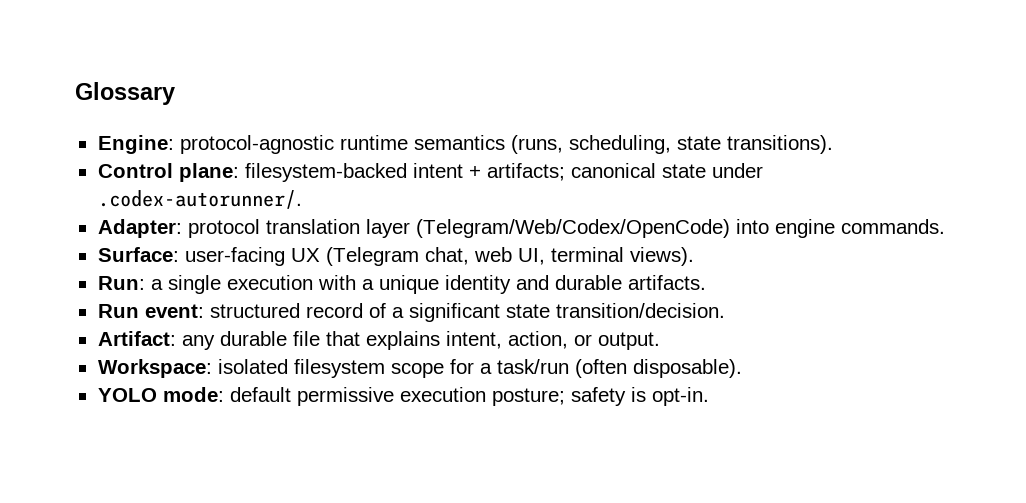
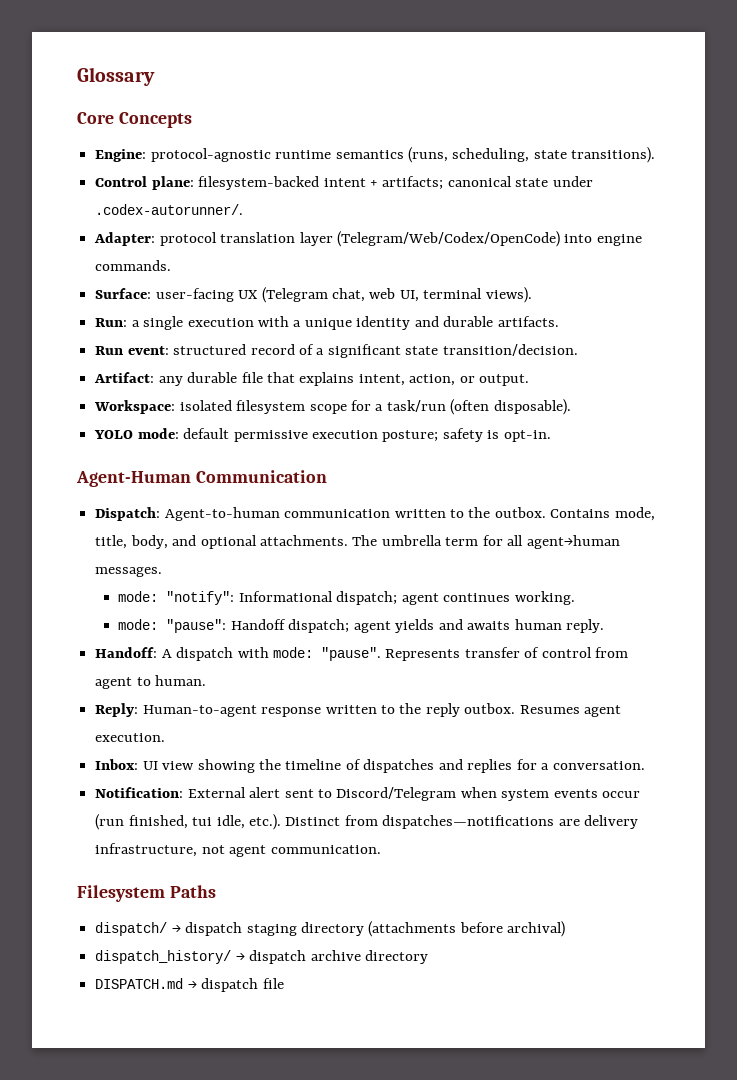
(175, 93) none -> [77,112,192,128] // Core Concepts
(709, 396) none -> [76,470,327,487] [95,507,655,521] [95,535,620,549] [95,567,163,577] [118,591,575,605] [118,619,605,633] [95,647,629,661] [95,675,207,689] [95,703,622,717] [95,733,166,742] [95,759,645,773] [95,787,641,801] [95,814,639,830] [95,843,381,857] [77,885,216,902] [95,921,566,937] [95,950,428,964] [95,978,284,992] // Agent-Human Communication // Dispatch: Agent-to-human communication written to the outbox. Contains mode, title, body, and optional attachments. The umbrella term for all agent→human messages. // mode: "notify": Informational dispatch; agent continues working. // mode: "pause": Handoff dispatch; agent yields and awaits human reply. // Handoff: A dispatch with mode: "pause". Represents transfer of control from agent to human. // Reply: Human-to-agent response written to the reply outbox. Resumes agent execution. // Inbox: UI view showing the timeline of dispatches and replies for a conversation. // Notification: External alert sent to Discord/Telegram when system events occur (run finished, tui idle, etc.). Distinct from dispatches—notifications are delivery infrastructure, not agent communication. // Filesystem Paths // dispatch/ → dispatch staging directory (attachments before archival) // dispatch_history/ → dispatch archive directory // DISPATCH.md → dispatch file

